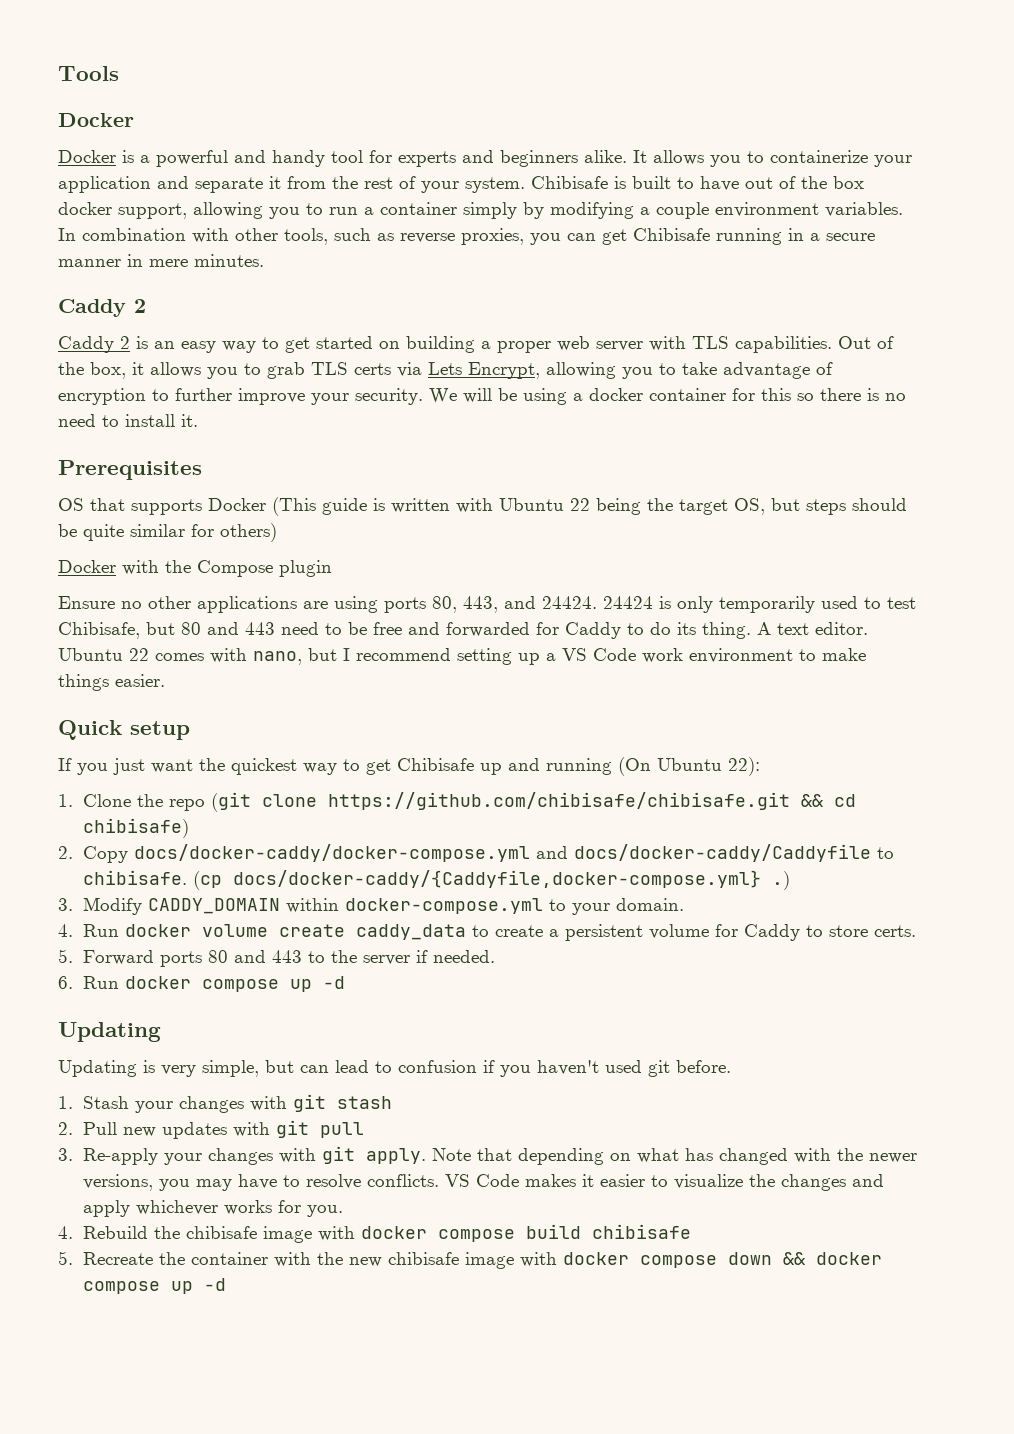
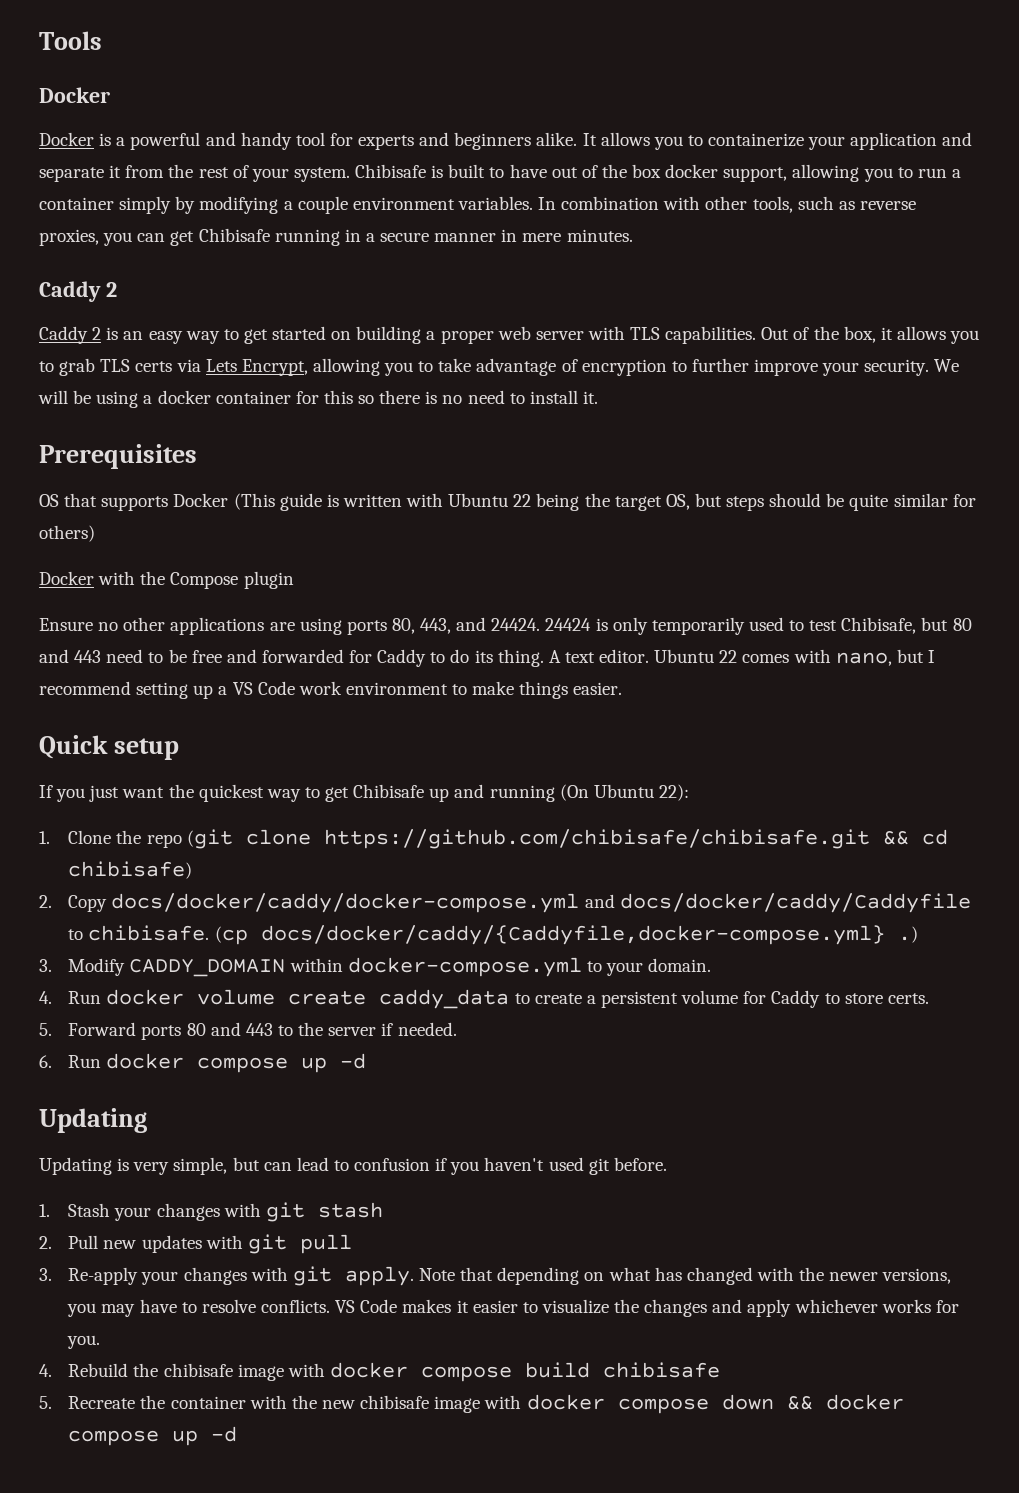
[133,844,871,862] docs/docker-caddy/docker-compose.yml and docs/docker-caddy/Caddyfile -> [111,893,971,913] docs/docker/caddy/docker-compose.yml and docs/docker/caddy/Caddyfile
[232,870,761,888] docs/docker-caddy/{Caddyfile,docker-compose.yml} -> [260,925,885,945] docs/docker/caddy/{Caddyfile,docker-compose.yml}

